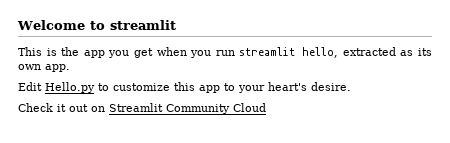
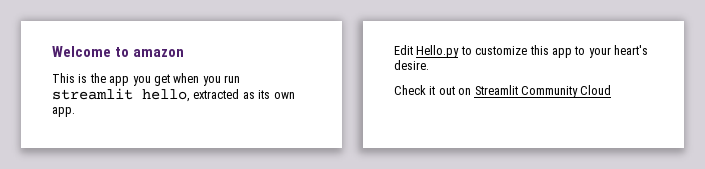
[109,20,176,30] streamlit -> [132,49,184,57] amazon

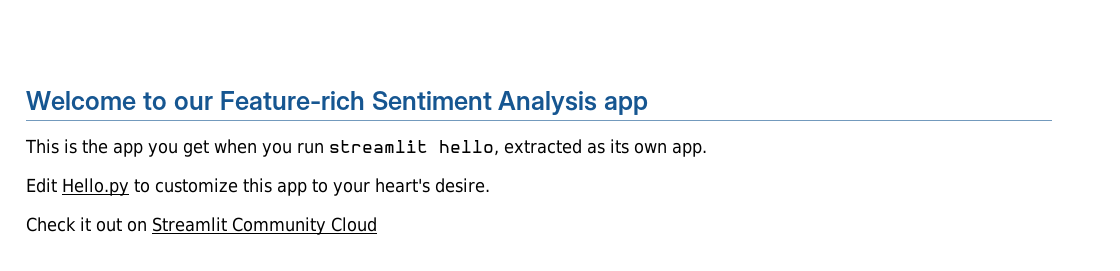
[132,49,184,57] amazon -> [173,91,649,115] our Feature-rich Sentiment Analysis app

